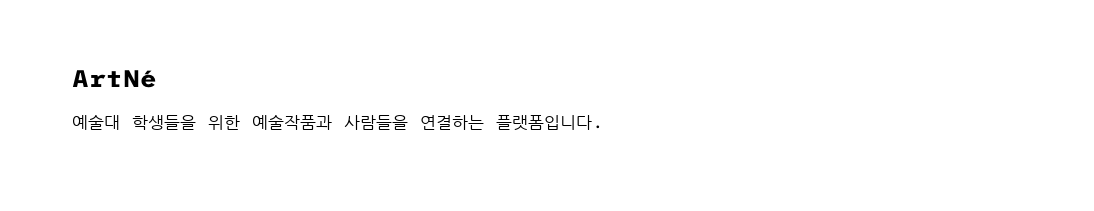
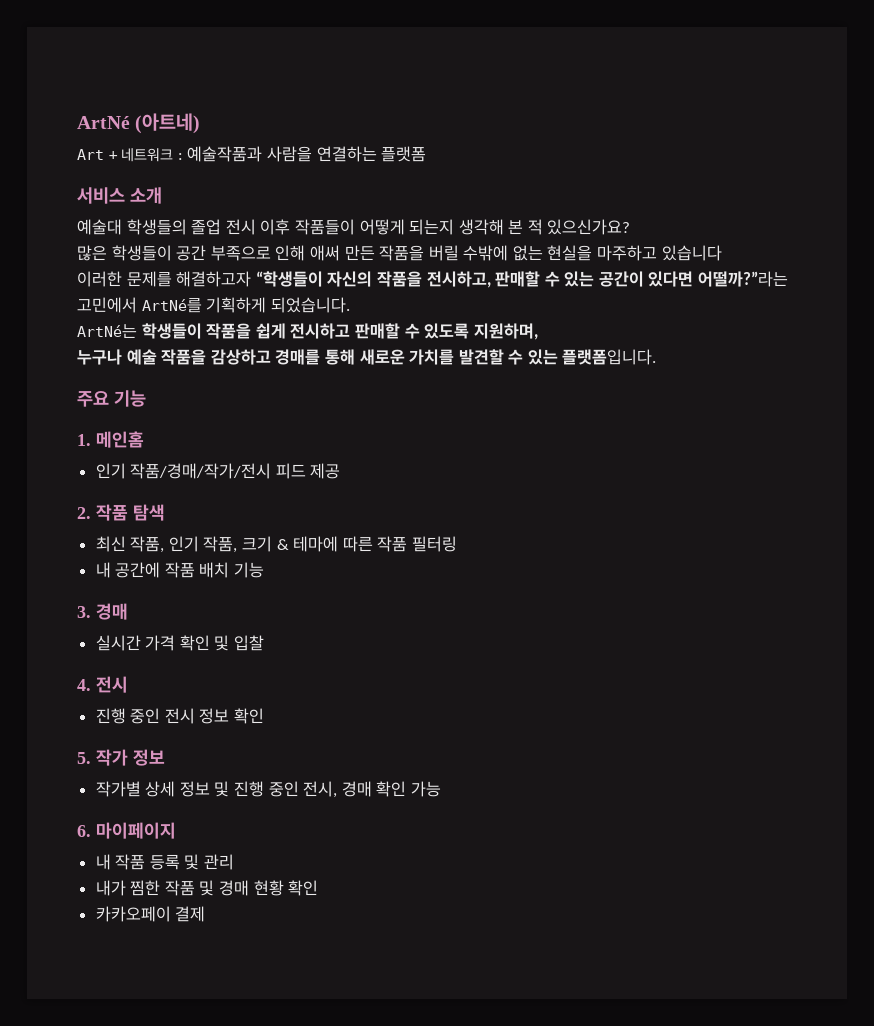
[72,114,604,131] // 예술대 학생들을 위한 예술작품과 사람들을 연결하는 플랫폼입니다. -> [135,113,201,134] [77,146,427,162] [77,187,162,204] [77,219,631,235] [77,245,722,261] [77,271,789,288] [77,297,350,313] [77,323,538,340] [77,349,657,365] [77,390,146,407] [77,431,144,448] [95,463,341,479] [77,504,165,521] [95,536,458,553] [95,562,265,578] [77,603,128,620] [95,635,265,651] [77,676,128,693] [95,708,265,724] [77,749,165,766] [95,781,442,798] [77,822,176,839] [95,854,235,870] [95,880,319,896] [95,906,206,922] (아트네) // Art + 네트워크 : 예술작품과 사람을 연결하는 플랫폼 // 서비스 소개 // 예술대 학생들의 졸업 전시 이후 작품들이 어떻게 되는지 생각해 본 적 있으신가요? // 많은 학생들이 공간 부족으로 인해 애써 만든 작품을 버릴 수밖에 없는 현실을 마주하고 있습니다 // 이러한 문제를 해결하고자 “학생들이 자신의 작품을 전시하고, 판매할 수 있는 공간이 있다면 어떨까?”라는 고민에서 ArtNé를 기획하게 되었습니다. // ArtNé는 학생들이 작품을 쉽게 전시하고 판매할 수 있도록 지원하며, // 누구나 예술 작품을 감상하고 경매를 통해 새로운 가치를 발견할 수 있는 플랫폼입니다. // 주요 기능 // 1. 메인홈 // 인기 작품/경매/작가/전시 피드 제공 // 2. 작품 탐색 // 최신 작품, 인기 작품, 크기 & 테마에 따른 작품 필터링 // 내 공간에 작품 배치 기능 // 3. 경매 // 실시간 가격 확인 및 입찰 // 4. 전시 // 진행 중인 전시 정보 확인 // 5. 작가 정보 // 작가별 상세 정보 및 진행 중인 전시, 경매 확인 가능 // 6. 마이페이지 // 내 작품 등록 및 관리 // 내가 찜한 작품 및 경매 현황 확인 // 카카오페이 결제

